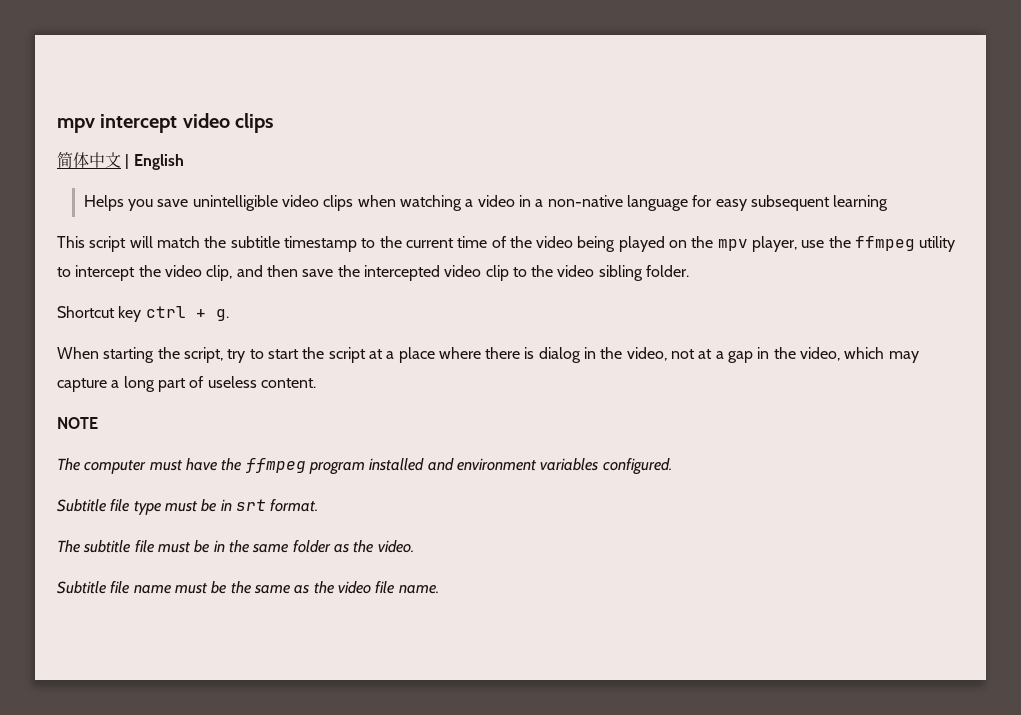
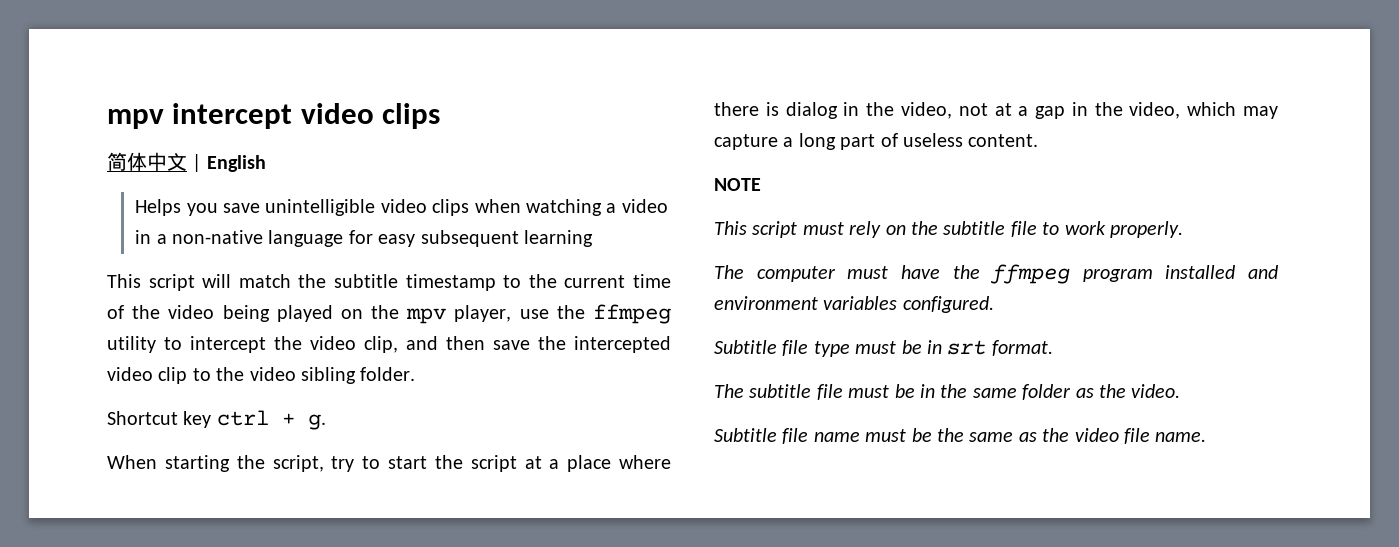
(98, 423) none -> [714,221,1183,238] // This script must rely on the subtitle file to work properly.

